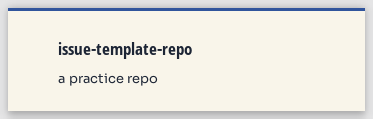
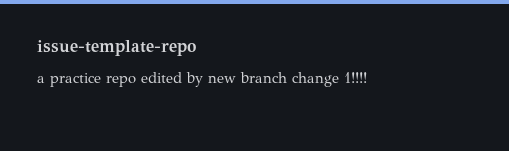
(159, 80) none -> [141,72,367,87] edited by new branch change 1!!!!

